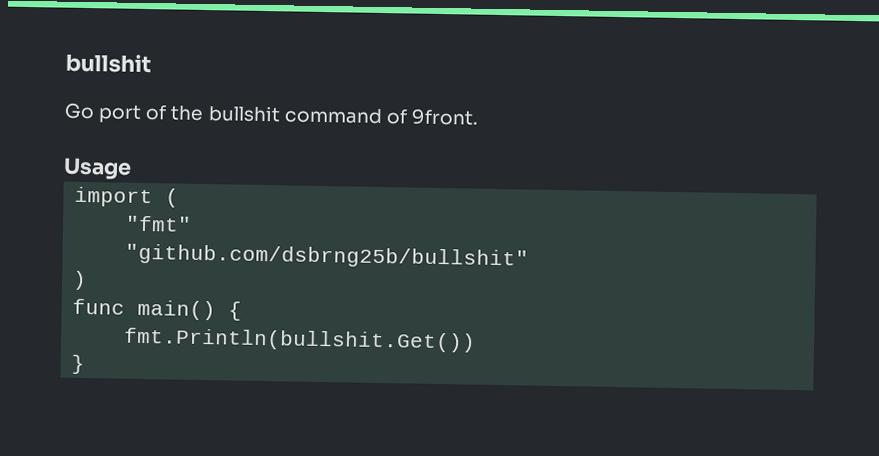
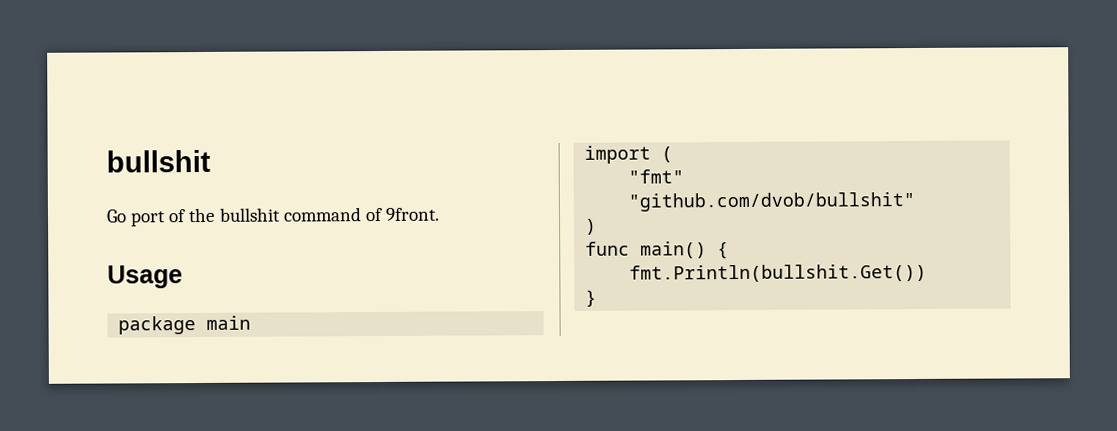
(132, 168) none -> [118,315,252,335] // package main
[125,243,530,270] "github.com/dsbrng25b/bullshit" -> [628,192,916,212] "github.com/dvob/bullshit"

